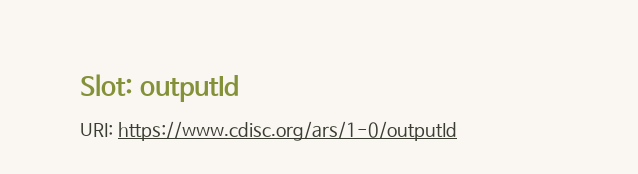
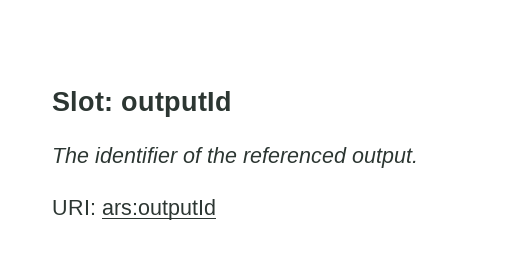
(239, 88) none -> [52,147,418,168] // The identifier of the referenced output.
[117,121,457,141] https://www.cdisc.org/ars/1-0/outputId -> [102,199,216,220] ars:outputId

